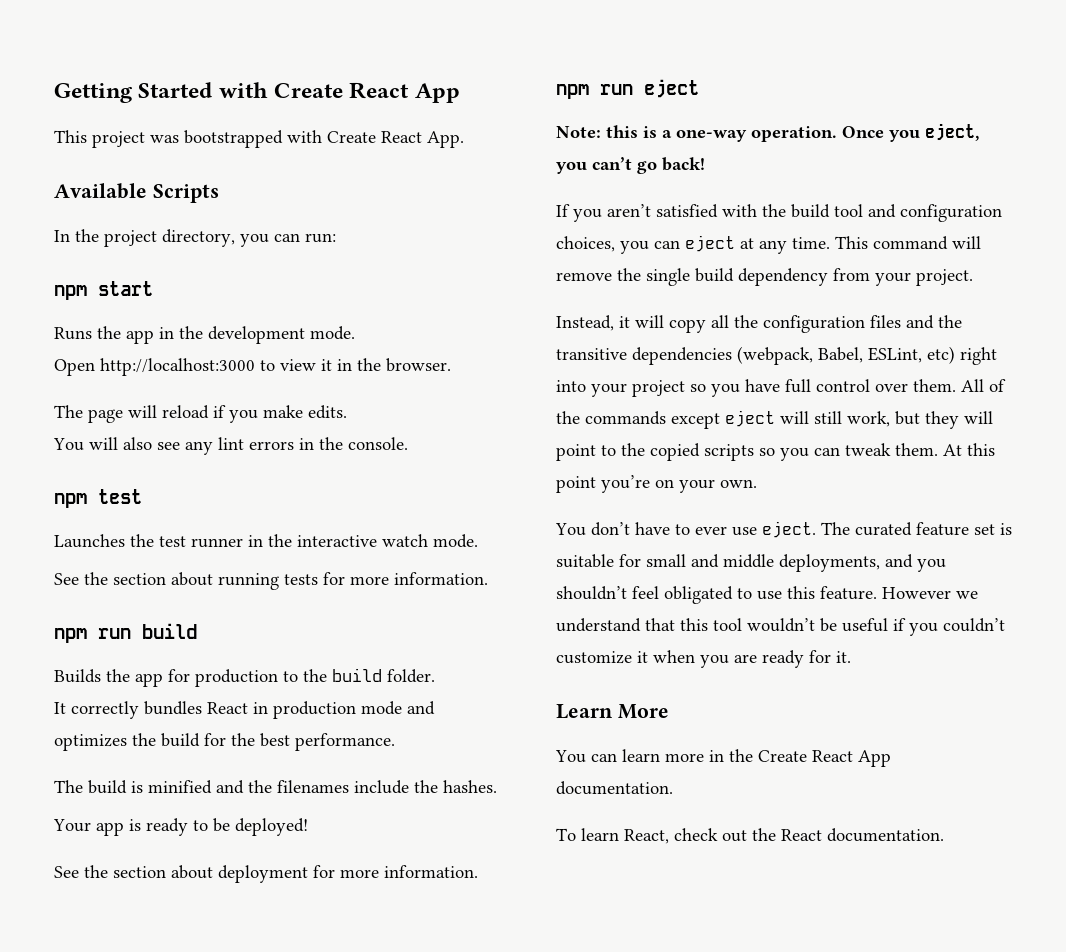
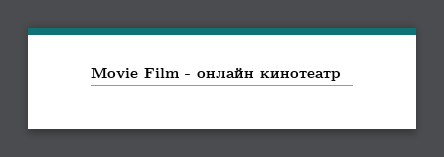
[54,82,460,103] [54,130,464,148] [54,183,219,203] [54,229,336,247] [54,281,153,300] [54,326,355,344] [54,358,451,376] [54,405,347,423] [53,437,408,455] [54,489,142,508] [54,534,478,548] [54,572,488,590] [54,623,197,643] [54,668,435,687] [54,701,435,719] [54,733,395,751] [54,780,497,794] [53,818,308,836] [54,865,478,883] [556,79,699,99] [556,123,980,142] [556,157,705,174] [556,204,1002,222] [556,235,981,254] [556,268,973,286] [556,315,962,333] [556,346,997,365] [556,379,1006,397] [556,410,993,429] [556,443,995,461] [556,475,757,493] [555,521,1012,538] [556,554,946,572] [556,586,978,604] [556,618,1005,636] [556,650,851,668] [556,704,669,719] [555,749,891,767] [556,781,673,795] [556,828,944,844] Getting Started with Create React App // This project was bootstrapped with Create React App. // Available Scripts // In the project directory, you can run: // npm start // Runs the app in the development mode. // Open http://localhost:3000 to view it in the browser. // The page will reload if you make edits. // You will also see any lint errors in the console. // npm test // Launches the test runner in the interactive watch mode. // See the section about running tests for more information. // npm run build // Builds the app for production to the build folder. // It correctly bundles React in production mode and optimizes the build for the best performance. // The build is minified and the filenames include the hashes. // Your app is ready to be deployed! // See the section about deployment for more information. // npm run eject // Note: this is a one-way operation. Once you eject, you can’t go back! // If you aren’t satisfied with the build tool and configuration choices, you can eject at any time. This command will remove the single build dependency from your project. // Instead, it will copy all the configuration files and the transitive dependencies (webpack, Babel, ESLint, etc) right into your project so you have full control over them. All of the commands except eject will still work, but they will point to the copied scripts so you can tweak them. At this point you’re on your own. // You don’t have to ever use eject. The curated feature set is suitable for small and middle deployments, and you shouldn’t feel obligated to use this feature. However we understand that this tool wouldn’t be useful if you couldn’t customize it when you are ready for it. // Learn More // You can learn more in the Create React App documentation. // To learn React, check out the React documentation. -> [91,67,341,81] Movie Film - онлайн кинотеатр

